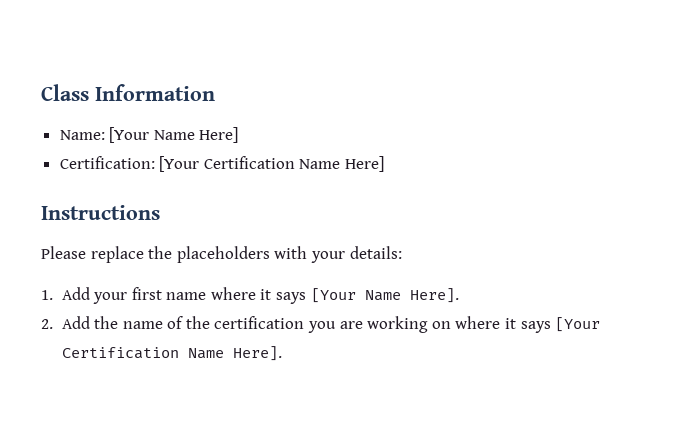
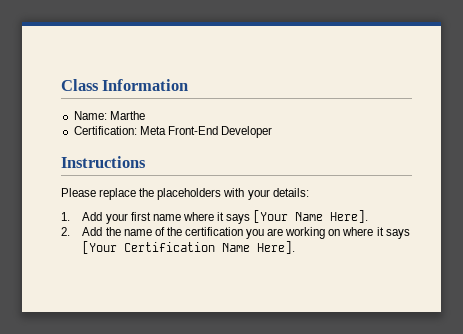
[109,127,239,143] [59,156,385,172] [Your Name Here] // Certification: [Your Certification Name Here] -> [109,111,145,120] [73,126,272,138] Marthe // Certification: Meta Front-End Developer

